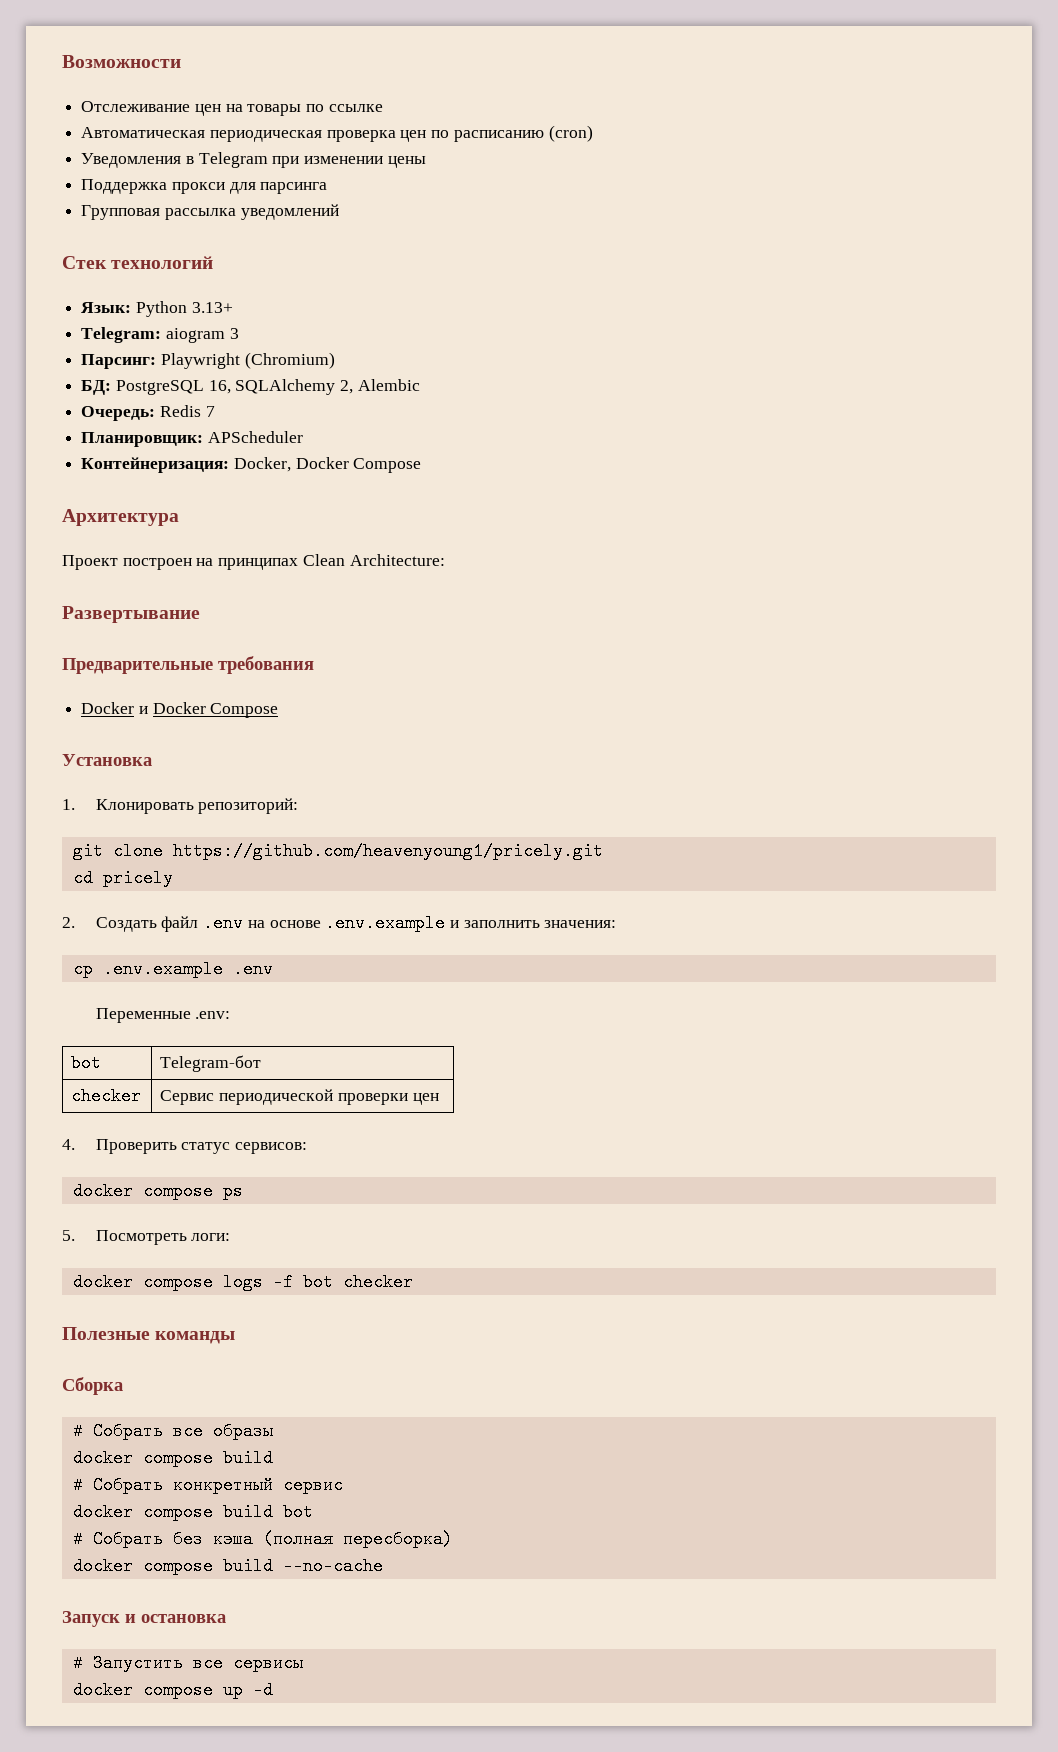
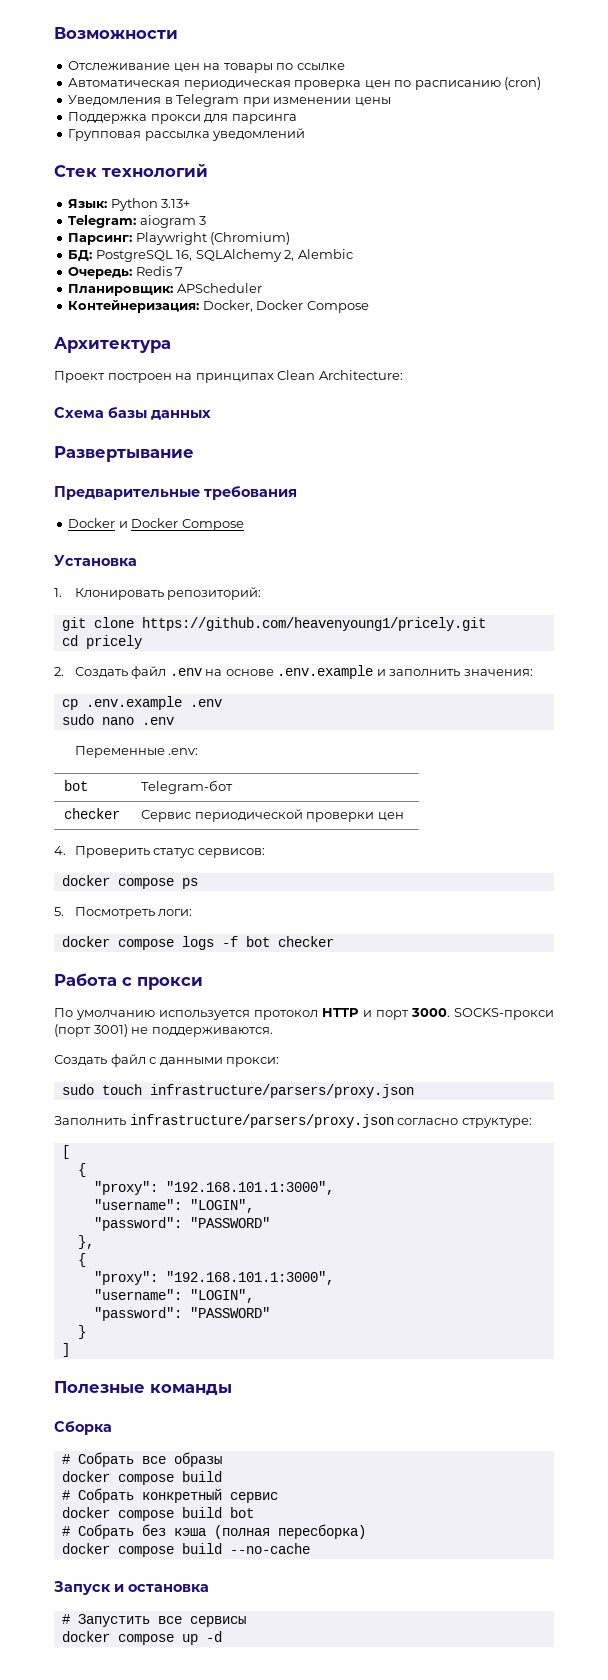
(445, 560) none -> [54,406,211,420] // Схема базы данных
(273, 969) none -> [61,714,174,725] // sudo nano .env
(413, 1282) none -> [54,973,203,990] [54,1008,554,1020] [54,1024,273,1037] [54,1054,280,1067] [61,1084,414,1098] [54,1114,532,1128] [61,1145,70,1159] [77,1163,86,1177] [93,1181,334,1195] [93,1199,254,1213] [93,1217,270,1231] [77,1235,94,1249] [77,1253,86,1267] [93,1271,334,1285] [93,1289,254,1303] [93,1307,270,1321] [77,1325,86,1339] [61,1343,70,1357] // Работа с прокси // По умолчанию используется протокол HTTP и порт 3000. SOCKS-прокси (порт 3001) не поддерживаются. // Создать файл с данными прокси: // sudo touch infrastructure/parsers/proxy.json // Заполнить infrastructure/parsers/proxy.json согласно структуре: // [ // { // "proxy": "192.168.101.1:3000", // "username": "LOGIN", // "password": "PASSWORD" // }, // { // "proxy": "192.168.101.1:3000", // "username": "LOGIN", // "password": "PASSWORD" // } // ]

